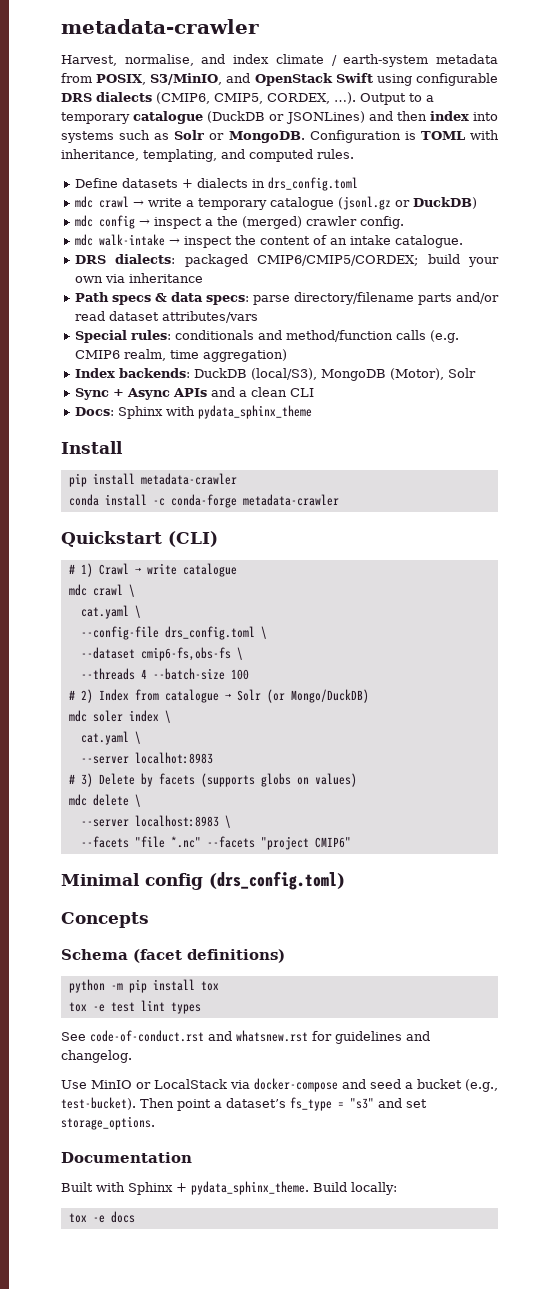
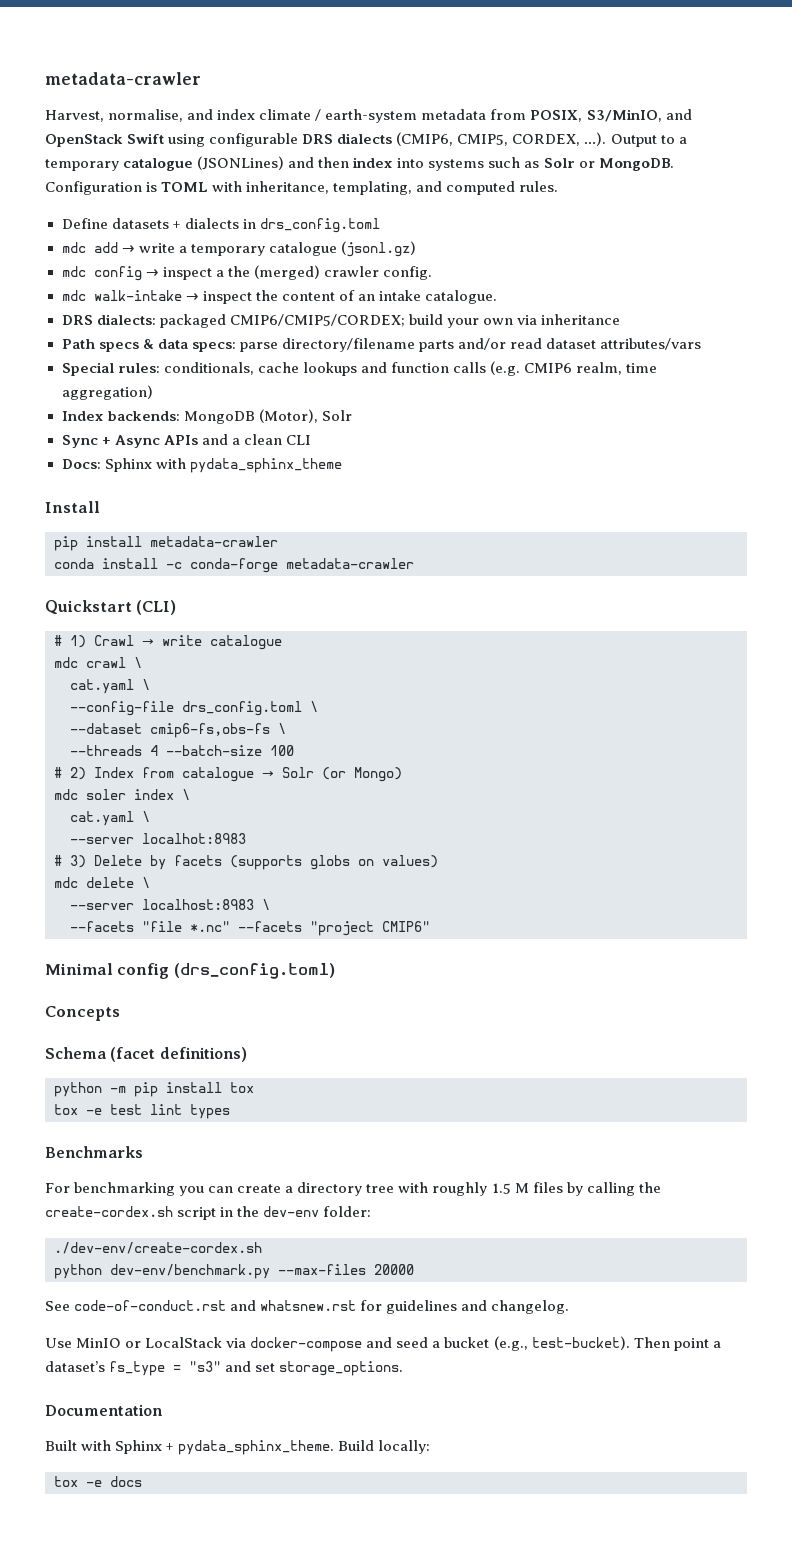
[207,111,365,124] (DuckDB or JSONLines) -> [197,156,285,170] (JSONLines)
[98,196,129,208] crawl -> [93,242,118,253] add
[337,196,477,210] (jsonl.gz or DuckDB) -> [340,241,416,257] (jsonl.gz)
[174,330,393,342] conditionals and method/function -> [163,362,449,376] conditionals, cache lookups and function
[193,368,317,380] DuckDB (local/S3), -> (180, 416) none
[290,689,369,703] Mongo/DuckDB) -> [354,767,402,782] Mongo)
(201, 1008) none -> [45,1146,143,1158] [45,1182,661,1196] [45,1206,372,1220] [54,1242,262,1254] [54,1264,414,1279] // Benchmarks // For benchmarking you can create a directory tree with roughly 1.5 M files by calling the create-cordex.sh script in the dev-env folder: // ./dev-env/create-cordex.sh // python dev-env/benchmark.py --max-files 20000

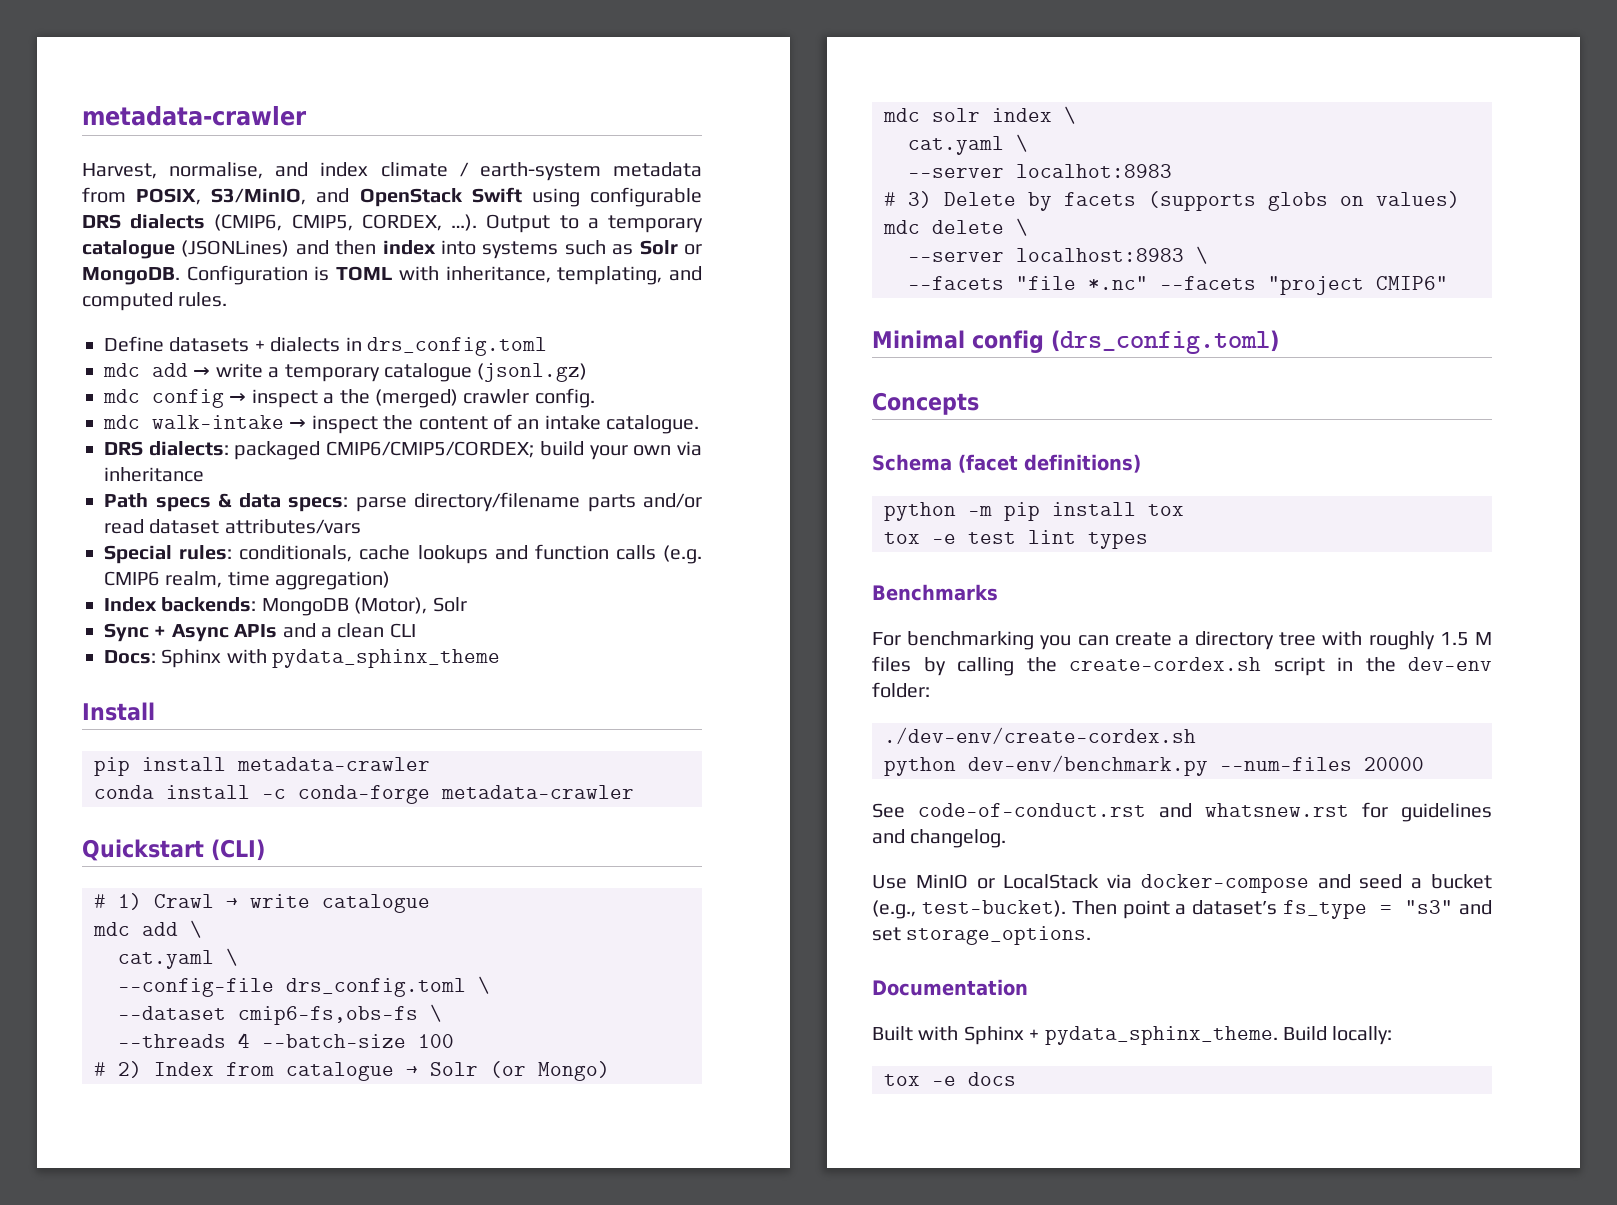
[86,657,126,668] crawl -> [142,922,178,936] add
[86,789,126,800] soler -> [932,108,980,122] solr
[278,1264,366,1275] --max-files -> [1220,757,1352,771] --num-files

